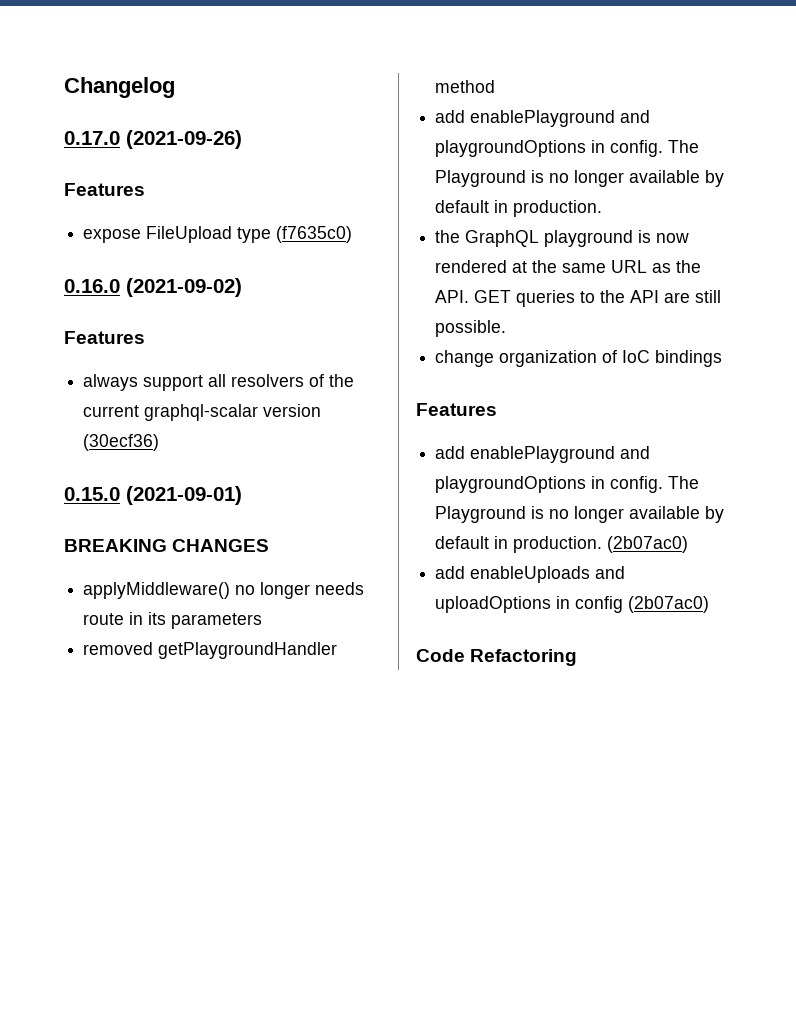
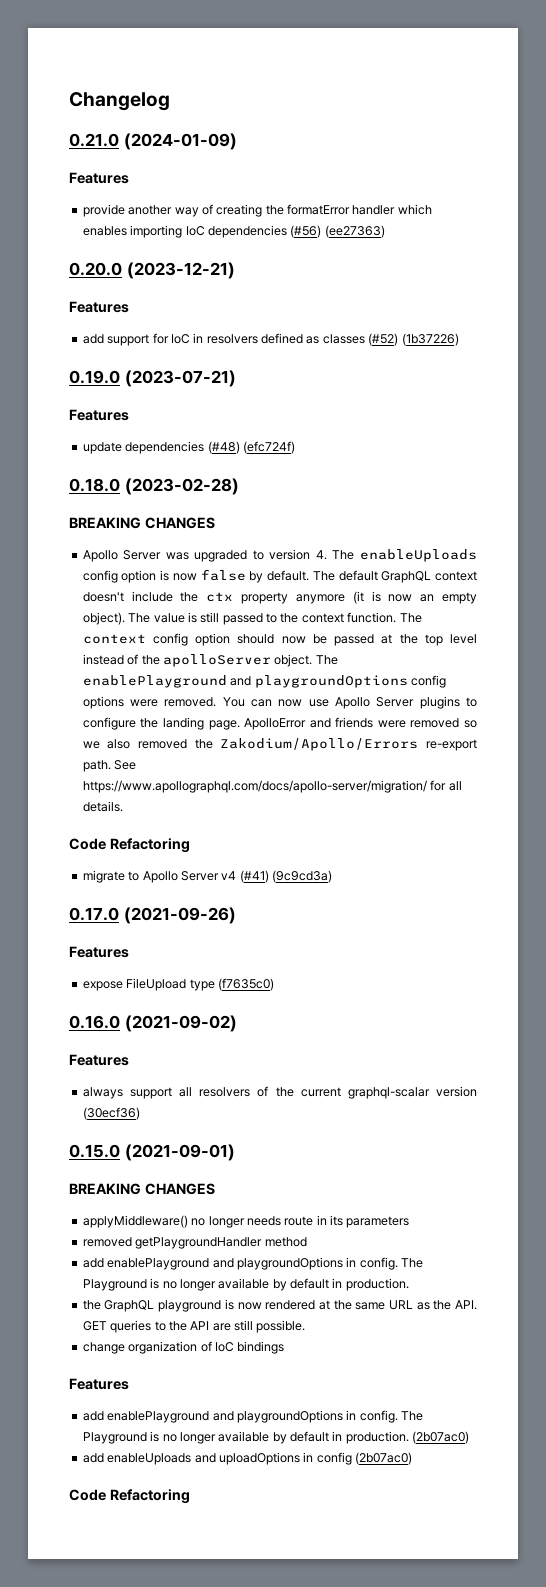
(175, 87) none -> [69,133,237,150] [69,172,129,184] [82,204,432,217] [82,225,385,238] [69,262,235,279] [69,301,129,313] [82,333,459,346] [69,370,236,387] [69,409,129,421] [82,441,295,454] [69,478,239,495] [69,517,215,529] [82,549,477,562] [82,569,477,583] [82,591,477,604] [82,612,422,625] [82,633,478,646] [82,654,338,667] [82,675,446,688] [82,696,477,709] [82,717,477,730] [82,738,477,751] [82,760,137,772] [82,780,462,793] [82,801,123,812] [69,838,190,853] [82,870,332,883] // 0.21.0 (2024-01-09) // Features // provide another way of creating the formatError handler which enables importing IoC dependencies (#56) (ee27363) // 0.20.0 (2023-12-21) // Features // add support for IoC in resolvers defined as classes (#52) (1b37226) // 0.19.0 (2023-07-21) // Features // update dependencies (#48) (efc724f) // 0.18.0 (2023-02-28) // BREAKING CHANGES // Apollo Server was upgraded to version 4. The enableUploads config option is now false by default. The default GraphQL context doesn't include the ctx property anymore (it is now an empty object). The value is still passed to the context function. The context config option should now be passed at the top level instead of the apolloServer object. The enablePlayground and playgroundOptions config options were removed. You can now use Apollo Server plugins to configure the landing page. ApolloError and friends were removed so we also removed the Zakodium/Apollo/Errors re-export path. See https://www.apollographql.com/docs/apollo-server/migration/ for all details. // Code Refactoring // migrate to Apollo Server v4 (#41) (9c9cd3a)

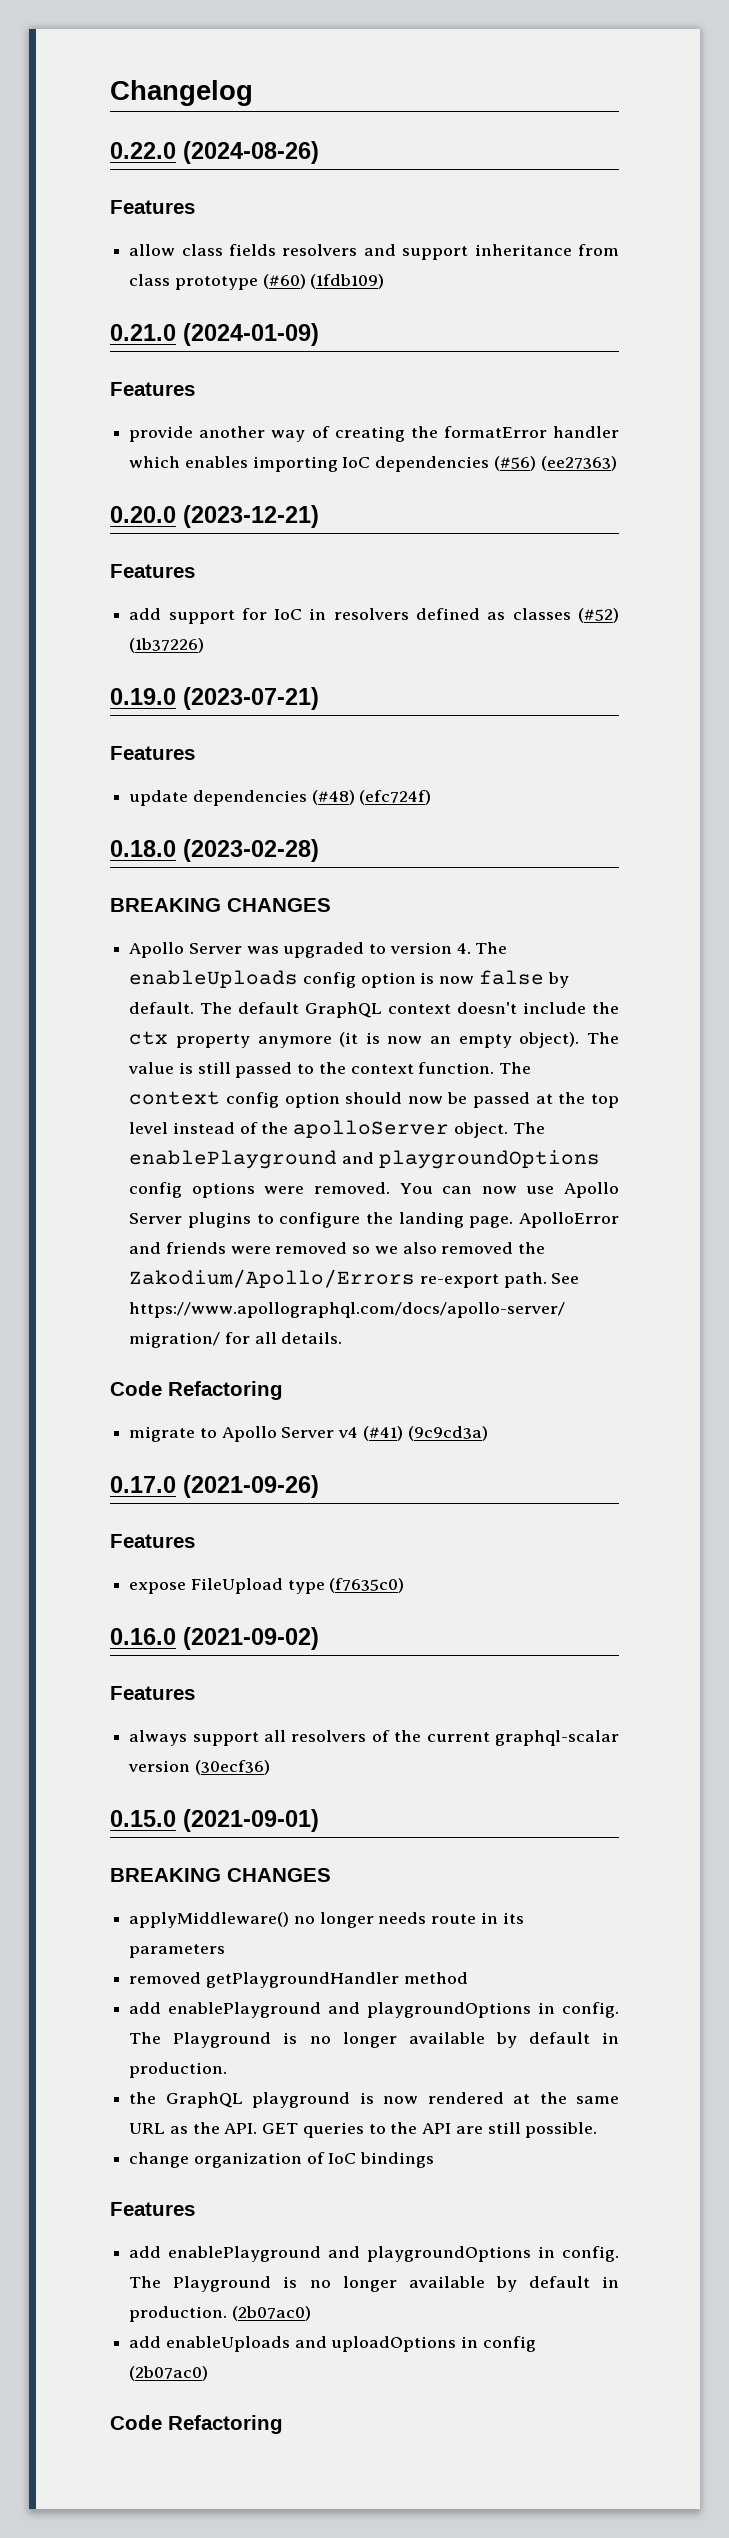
(170, 101) none -> [110,141,319,164] [110,200,195,214] [129,244,619,260] [129,274,385,290] // 0.22.0 (2024-08-26) // Features // allow class fields resolvers and support inheritance from class prototype (#60) (1fdb109)

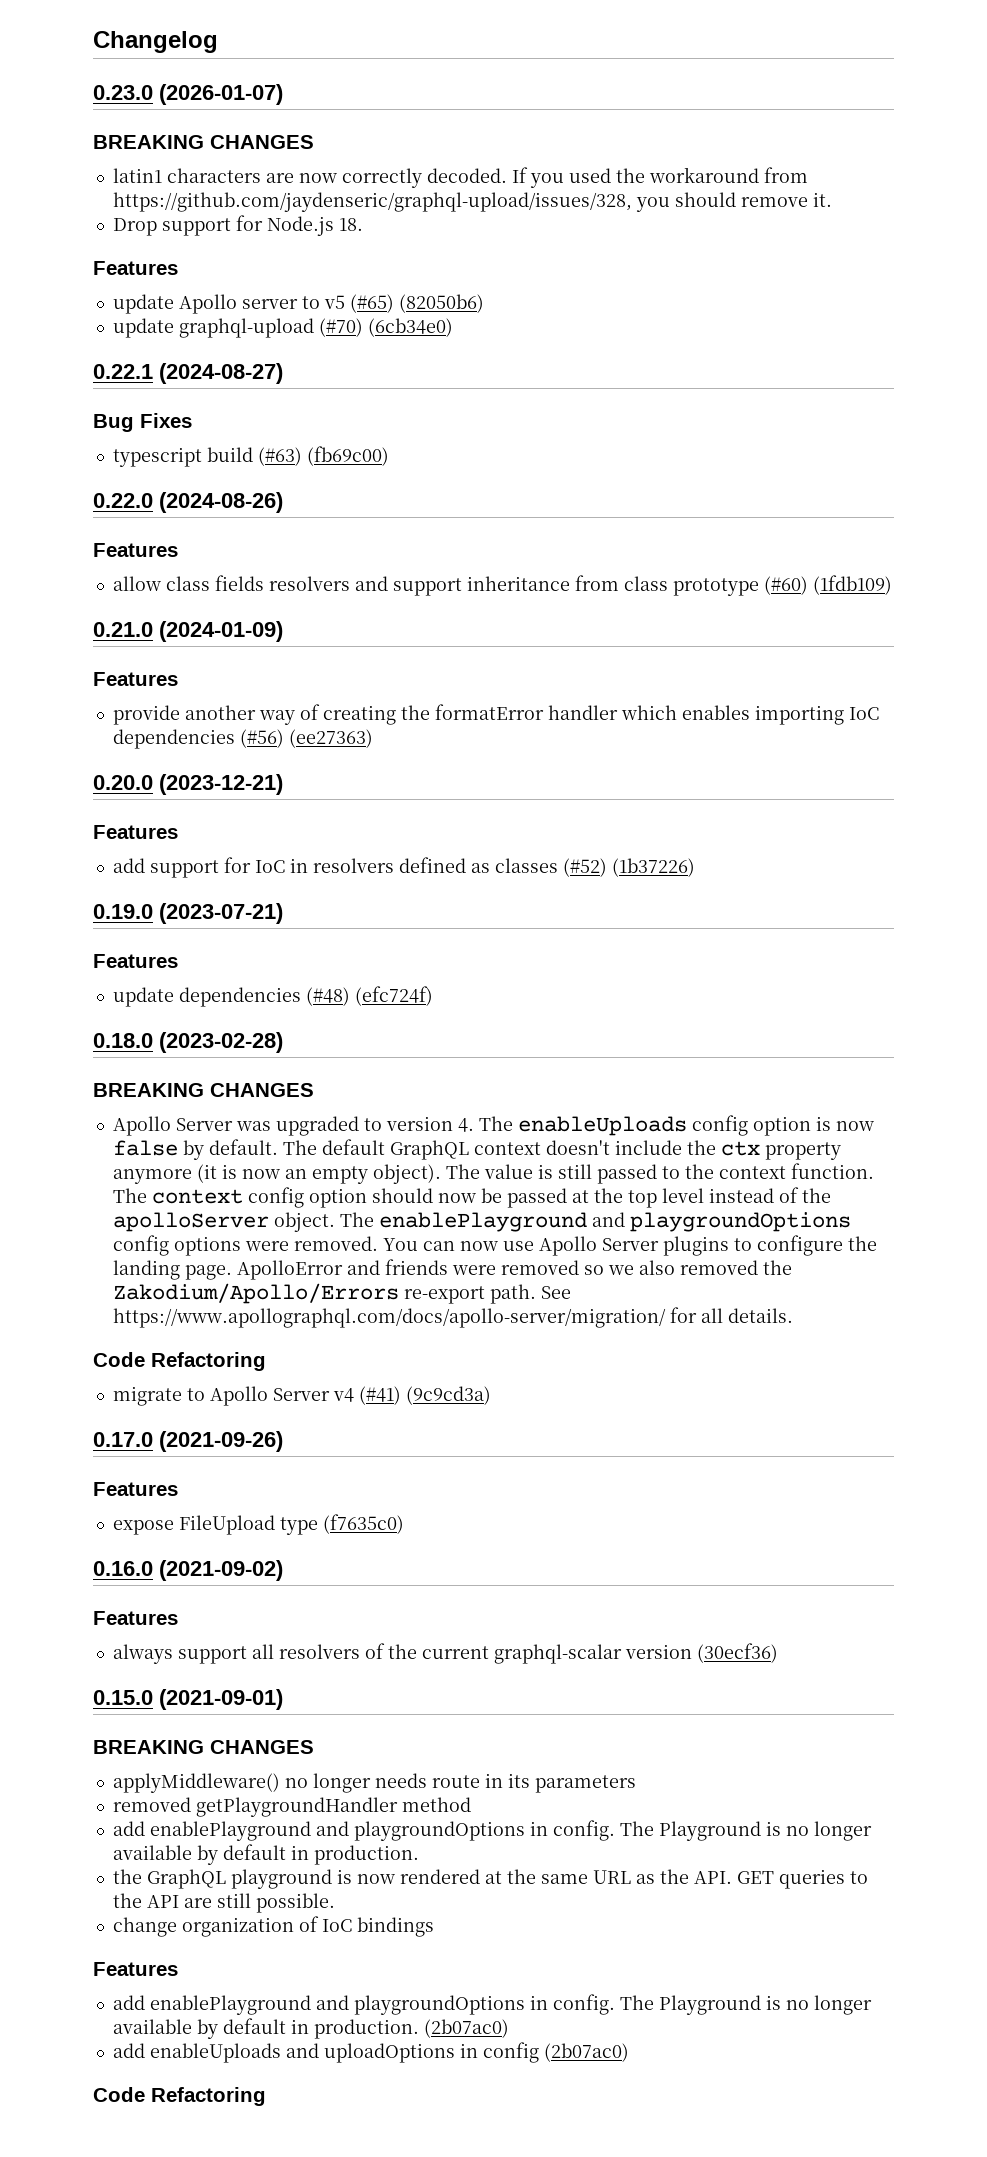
(253, 93) none -> [93,84,283,105] [93,135,314,149] [112,167,808,188] [112,192,832,212] [112,215,363,236] [93,261,178,275] [112,294,484,314] [112,318,453,338] [93,363,283,384] [93,413,192,432] [112,446,389,467] // 0.23.0 (2026-01-07) // BREAKING CHANGES // latin1 characters are now correctly decoded. If you used the workaround from https://github.com/jaydenseric/graphql-upload/issues/328, you should remove it. // Drop support for Node.js 18. // Features // update Apollo server to v5 (#65) (82050b6) // update graphql-upload (#70) (6cb34e0) // 0.22.1 (2024-08-27) // Bug Fixes // typescript build (#63) (fb69c00)

